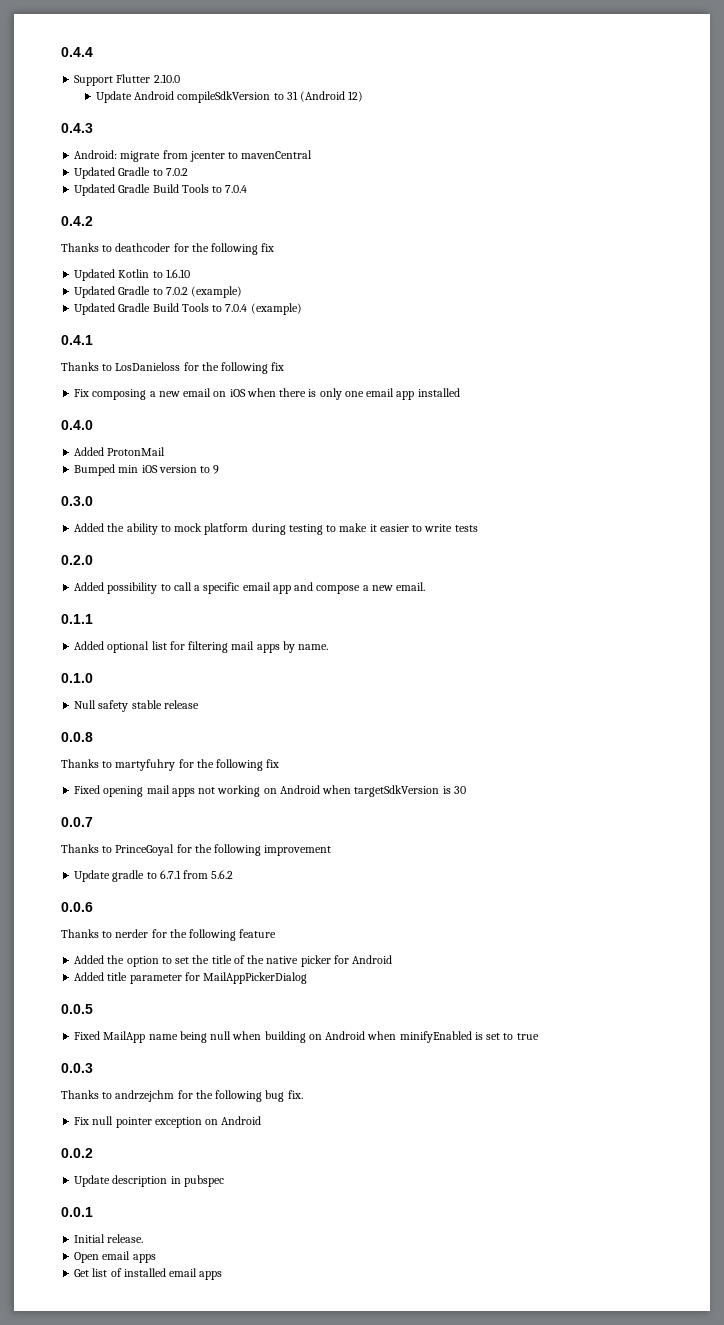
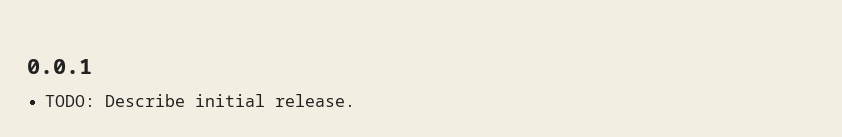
[61,47,93,57] [74,74,180,86] [95,91,364,103] [61,123,93,133] [74,150,313,162] [74,167,188,179] [74,184,248,196] [61,216,93,226] [61,243,275,255] [74,269,190,281] [74,286,243,298] [74,303,302,315] [61,335,93,345] [61,362,285,374] [74,388,460,400] [61,420,93,430] [74,447,166,456] [74,464,220,476] [61,496,93,506] [74,523,478,535] [61,555,93,565] [74,582,426,594] [61,614,93,624] [74,641,329,653] [61,673,93,683] [74,700,199,712] [61,732,93,742] [61,759,280,771] [74,785,466,797] [61,817,93,827] [61,844,332,856] [74,870,234,882] [61,902,93,912] [61,929,277,941] [74,955,393,967] [74,972,308,984] [61,1004,93,1014] [74,1031,539,1043] [61,1063,93,1073] [61,1090,303,1102] [74,1116,262,1128] [61,1148,93,1158] [74,1175,224,1187] [61,1207,93,1217] [74,1234,144,1243] [74,1251,156,1263] [74,1268,223,1280] 0.4.4 // Support Flutter 2.10.0 // Update Android compileSdkVersion to 31 (Android 12) // 0.4.3 // Android: migrate from jcenter to mavenCentral // Updated Gradle to 7.0.2 // Updated Gradle Build Tools to 7.0.4 // 0.4.2 // Thanks to deathcoder for the following fix // Updated Kotlin to 1.6.10 // Updated Gradle to 7.0.2 (example) // Updated Gradle Build Tools to 7.0.4 (example) // 0.4.1 // Thanks to LosDanieloss for the following fix // Fix composing a new email on iOS when there is only one email app installed // 0.4.0 // Added ProtonMail // Bumped min iOS version to 9 // 0.3.0 // Added the ability to mock platform during testing to make it easier to write tests // 0.2.0 // Added possibility to call a specific email app and compose a new email. // 0.1.1 // Added optional list for filtering mail apps by name. // 0.1.0 // Null safety stable release // 0.0.8 // Thanks to martyfuhry for the following fix // Fixed opening mail apps not working on Android when targetSdkVersion is 30 // 0.0.7 // Thanks to PrinceGoyal for the following improvement // Update gradle to 6.7.1 from 5.6.2 // 0.0.6 // Thanks to nerder for the following feature // Added the option to set the title of the native picker for Android // Added title parameter for MailAppPickerDialog // 0.0.5 // Fixed MailApp name being null when building on Android when minifyEnabled is set to true // 0.0.3 // Thanks to andrzejchm for the following bug fix. // Fix null pointer exception on Android // 0.0.2 // Update description in pubspec // 0.0.1 // Initial release. // Open email apps // Get list of installed email apps -> [27,59,92,74] [45,94,356,107] 0.0.1 // TODO: Describe initial release.

